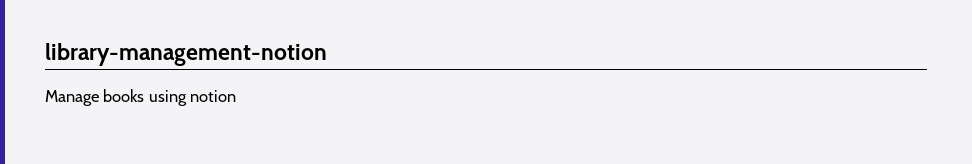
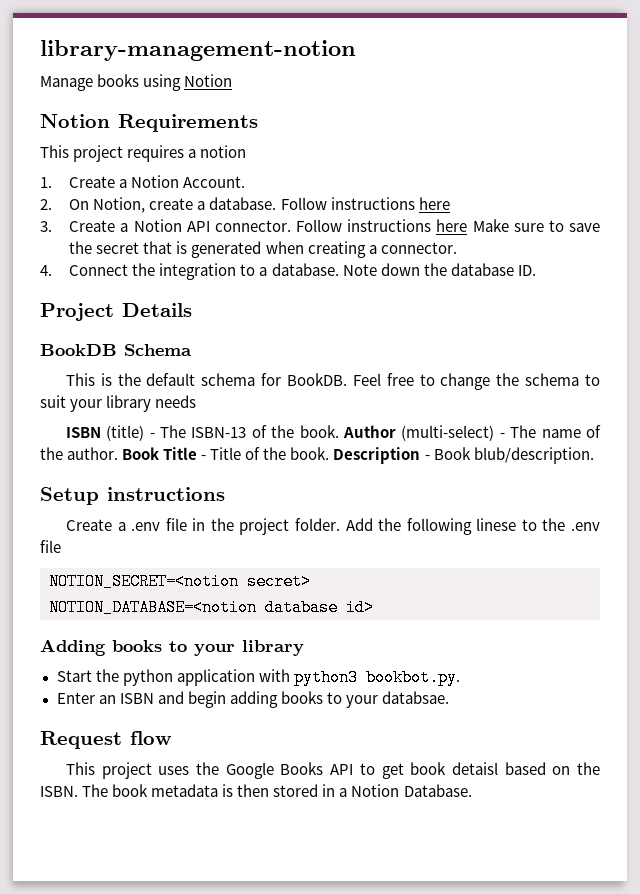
[190,90,237,102] notion -> [184,74,233,87] [40,114,258,132] [40,145,247,162] [40,175,246,188] [40,197,450,213] [40,219,600,232] [69,241,457,258] [40,263,536,280] [40,303,192,321] [40,344,192,356] [65,373,601,390] [40,395,197,412] [65,425,601,441] [40,447,594,464] [40,487,225,505] [65,518,600,535] [40,540,61,553] [49,573,311,590] [49,599,374,616] [40,639,304,656] [56,669,460,686] [56,691,449,708] [40,731,172,749] [65,762,600,779] [40,784,472,797] Notion // Notion Requirements // This project requires a notion // 1. Create a Notion Account. // 2. On Notion, create a database. Follow instructions here // 3. Create a Notion API connector. Follow instructions here Make sure to save the secret that is generated when creating a connector. // 4. Connect the integration to a database. Note down the database ID. // Project Details // BookDB Schema // This is the default schema for BookDB. Feel free to change the schema to suit your library needs // ISBN (title) - The ISBN-13 of the book. Author (multi-select) - The name of the author. Book Title - Title of the book. Description - Book blub/description. // Setup instructions // Create a .env file in the project folder. Add the following linese to the .env file // NOTION_SECRET=<notion secret> // NOTION_DATABASE=<notion database id> // Adding books to your library // Start the python application with python3 bookbot.py. // Enter an ISBN and begin adding books to your databsae. // Request flow // This project uses the Google Books API to get book detaisl based on the ISBN. The book metadata is then stored in a Notion Database.

